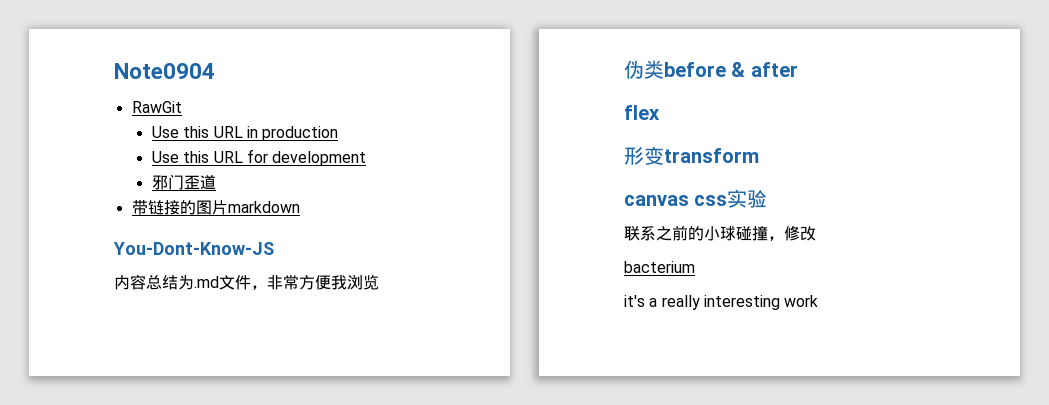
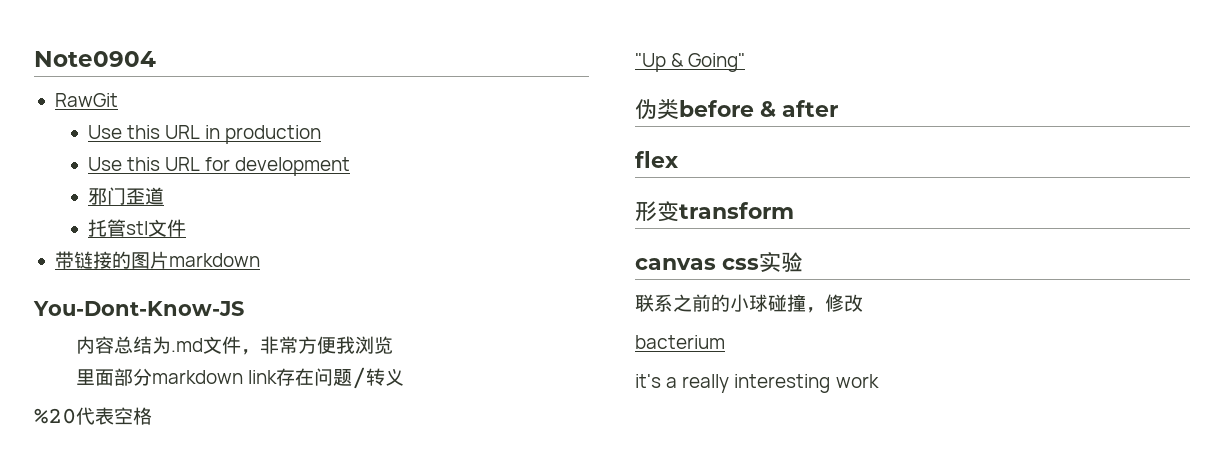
(216, 182) none -> [87,219,186,237] // 托管stl文件
(379, 282) none -> [75,367,404,389] [34,407,152,425] [635,53,746,72] // 里面部分markdown link存在问题/转义 // %20代表空格 // "Up & Going"

